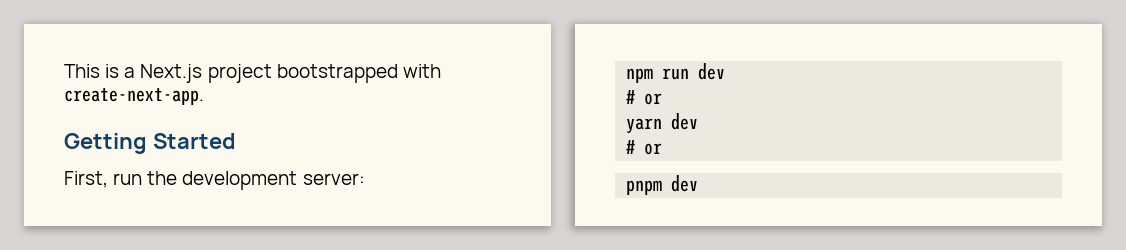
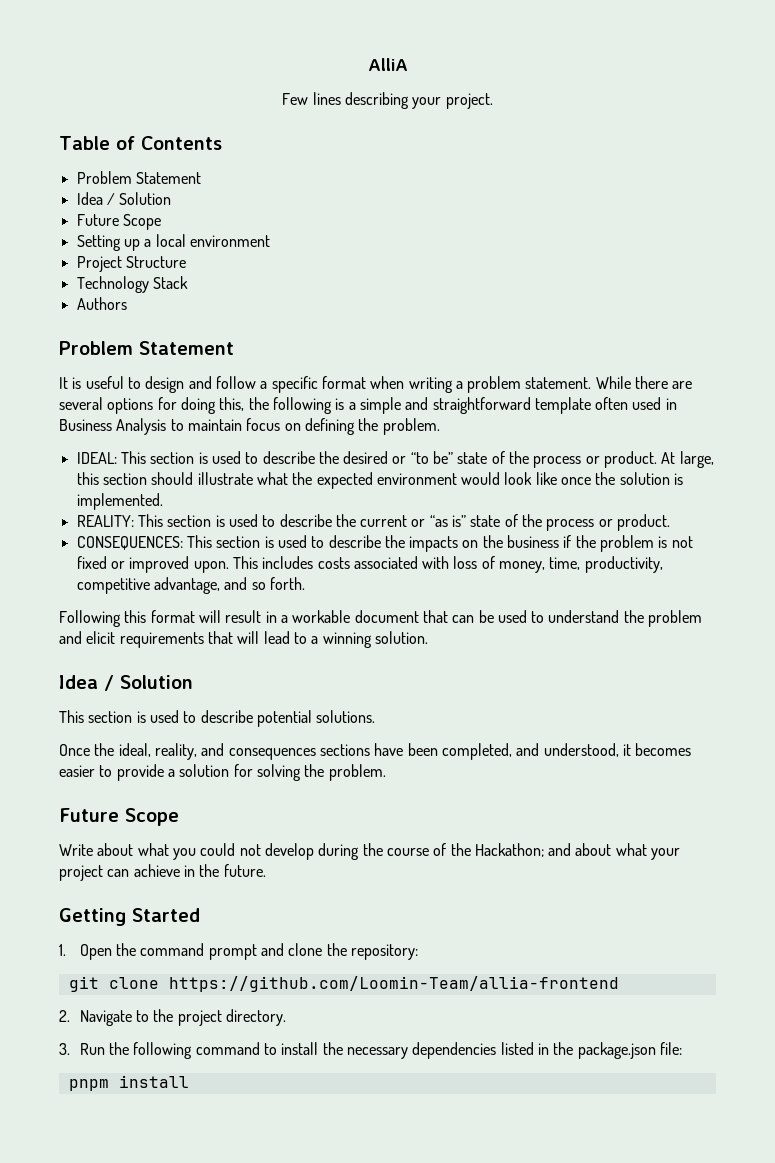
[64,64,441,83] [64,88,204,105] [64,133,236,154] [64,171,365,190] [626,63,726,83] [626,90,663,105] [626,113,699,134] [626,140,663,155] This is a Next.js project bootstrapped with create-next-app. // Getting Started // First, run the development server: // npm run dev // # or // yarn dev // # or -> [367,58,408,71] [282,92,493,109] [59,136,222,150] [76,171,201,184] [76,192,172,205] [76,214,161,230] [76,234,270,251] [76,256,186,272] [76,276,188,293] [76,297,127,310] [59,341,234,355] [59,376,693,393] [59,397,677,414] [59,418,440,435] [76,451,714,468] [76,472,684,489] [76,493,163,510] [76,514,671,531] [76,535,693,552] [76,556,663,573] [76,577,305,594] [59,610,703,627] [59,631,428,648] [59,675,193,691] [59,710,376,727] [59,743,692,760] [59,764,386,781] [59,808,179,826] [59,843,681,860] [59,864,266,881] [59,908,200,926] [59,943,418,960] [68,976,619,992] [59,1009,286,1026] [59,1042,682,1059] AlliA // Few lines describing your project. // Table of Contents // Problem Statement // Idea / Solution // Future Scope // Setting up a local environment // Project Structure // Technology Stack // Authors // Problem Statement // It is useful to design and follow a specific format when writing a problem statement. While there are several options for doing this, the following is a simple and straightforward template often used in Business Analysis to maintain focus on defining the problem. // IDEAL: This section is used to describe the desired or “to be” state of the process or product. At large, this section should illustrate what the expected environment would look like once the solution is implemented. // REALITY: This section is used to describe the current or “as is” state of the process or product. // CONSEQUENCES: This section is used to describe the impacts on the business if the problem is not fixed or improved upon. This includes costs associated with loss of money, time, productivity, competitive advantage, and so forth. // Following this format will result in a workable document that can be used to understand the problem and elicit requirements that will lead to a winning solution. // Idea / Solution // This section is used to describe potential solutions. // Once the ideal, reality, and consequences sections have been completed, and understood, it becomes easier to provide a solution for solving the problem. // Future Scope // Write about what you could not develop during the course of the Hackathon; and about what your project can achieve in the future. // Getting Started // 1. Open the command prompt and clone the repository: // git clone https://github.com/Loomin-Team/allia-frontend // 2. Navigate to the project directory. // 3. Run the following command to install the necessary dependencies listed in the package.json file:
[671,175,699,192] dev -> [118,1075,189,1088] install

